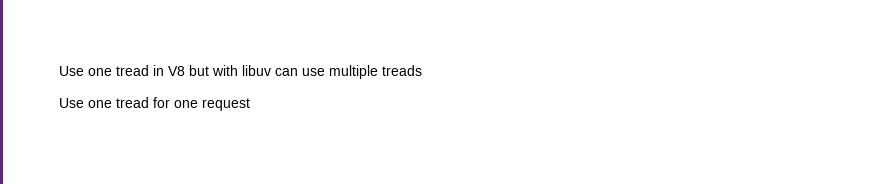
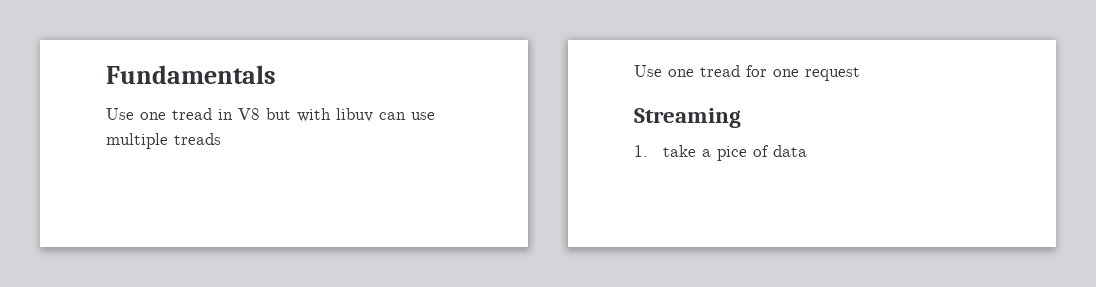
(59, 71) none -> [106,65,276,84] Fundamentals //
(250, 104) none -> [634,108,741,128] [634,145,807,161] // Streaming // 1. take a pice of data

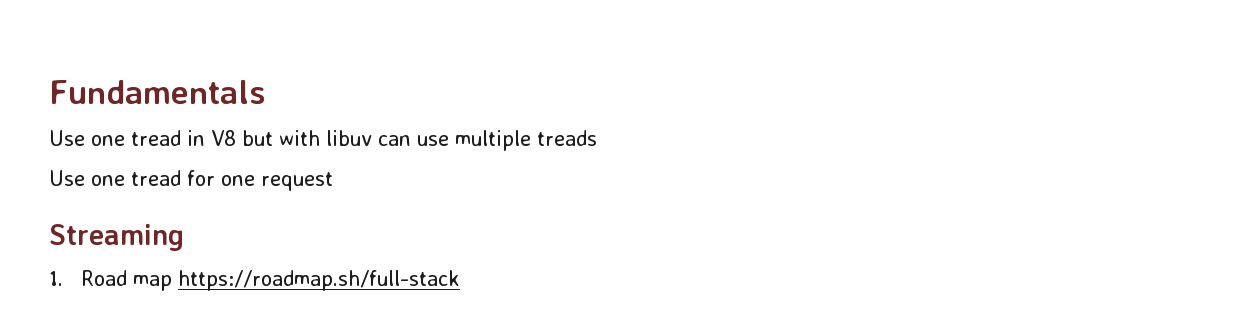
[662,145,807,161] take a pice of data -> [81,270,461,291] Road map https://roadmap.sh/full-stack

